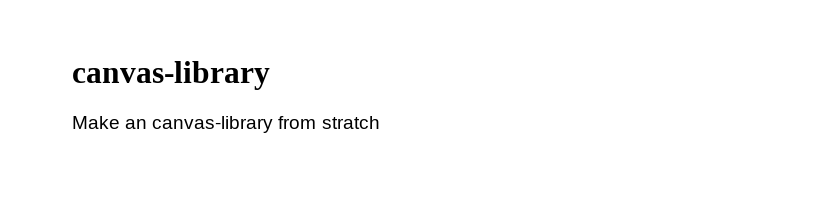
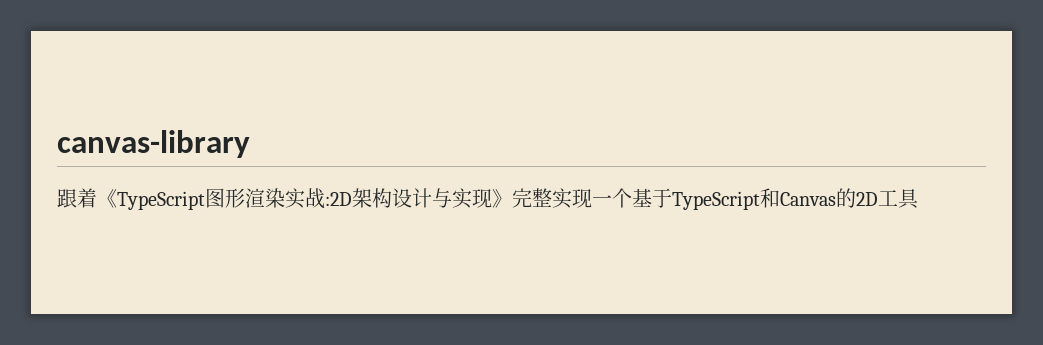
[72,116,380,133] Make an canvas-library from stratch -> [57,188,919,210] 跟着《TypeScript图形渲染实战:2D架构设计与实现》完整实现一个基于TypeScript和Canvas的2D工具

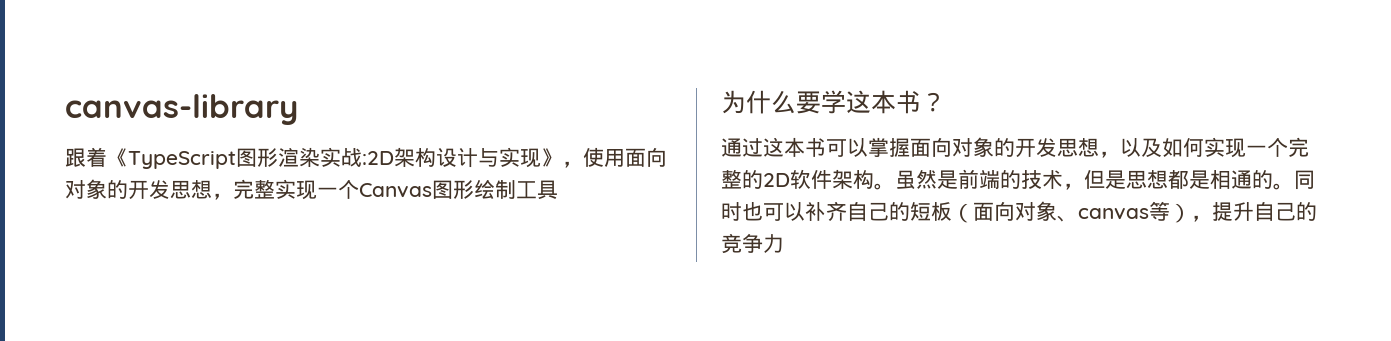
[512,188,919,210] 完整实现一个基于TypeScript和Canvas的2D工具 -> [562,147,667,168] [65,179,558,200] [721,90,946,114] [721,137,1309,158] [721,169,1315,190] [721,201,1317,223] [721,233,784,254] ，使用面向对象的开发思想，完整实现一个Canvas图形绘制工具 // 为什么要学这本书？ // 通过这本书可以掌握面向对象的开发思想，以及如何实现一个完整的2D软件架构。虽然是前端的技术，但是思想都是相通的。同时也可以补齐自己的短板（面向对象、canvas等），提升自己的竞争力

